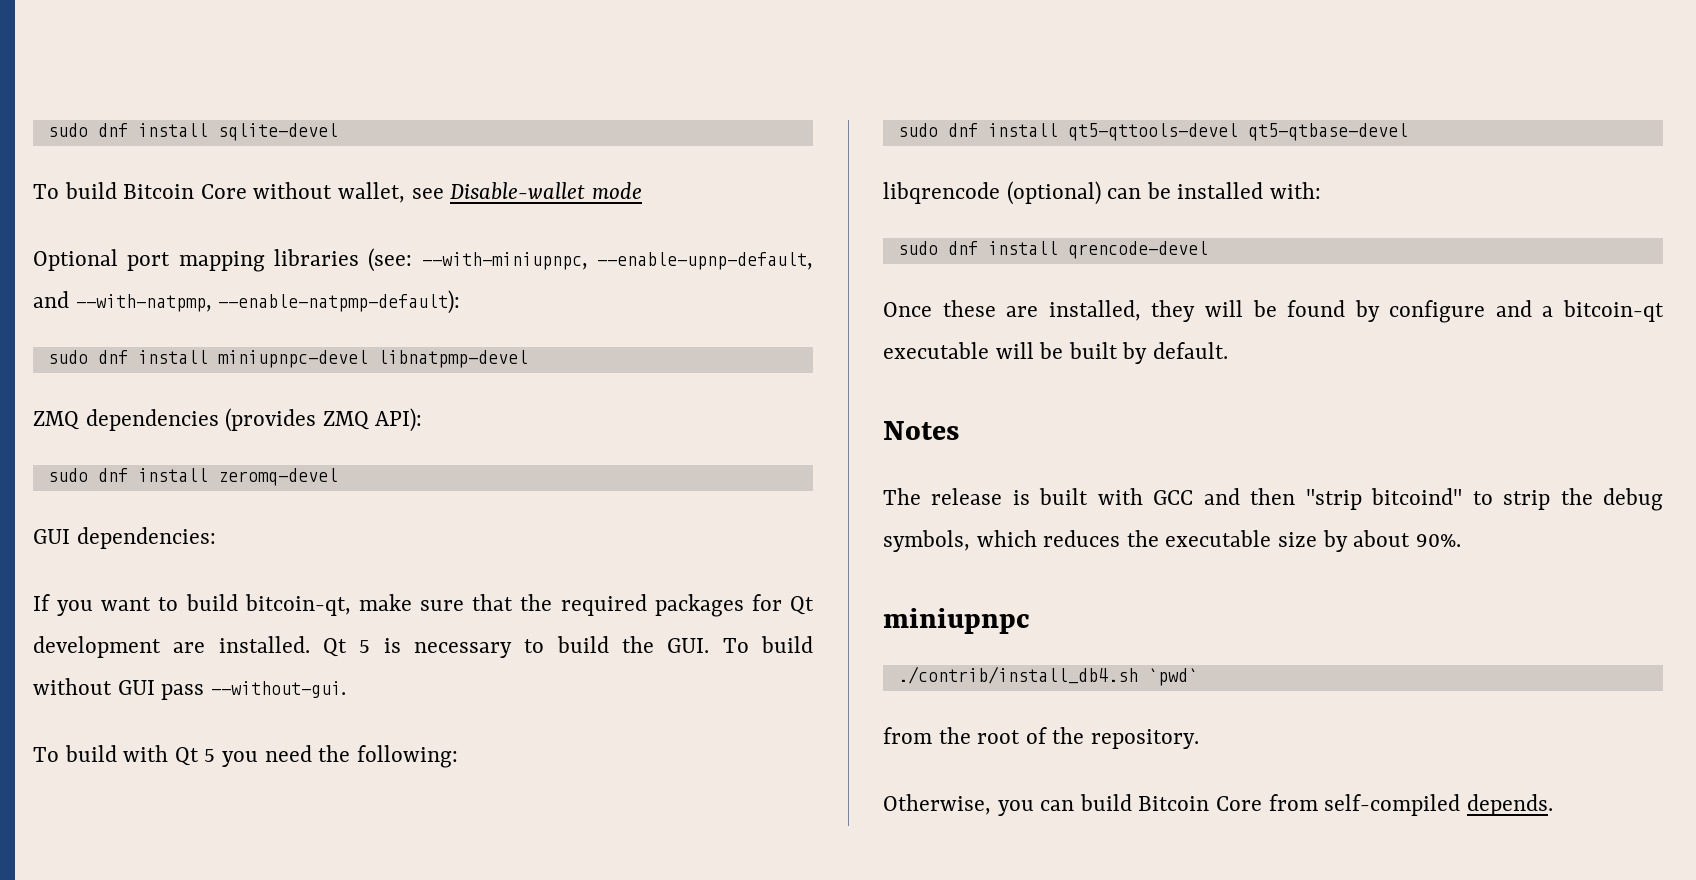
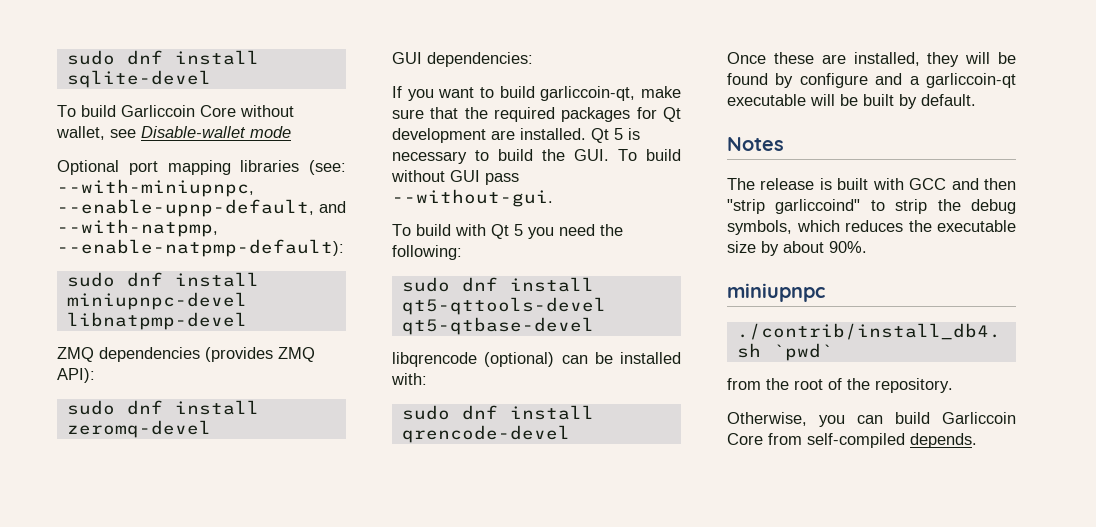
[123,184,195,199] Bitcoin -> [121,105,195,117] Garliccoin
[244,594,351,616] bitcoin-qt, -> [540,86,636,101] garliccoin-qt,
[1563,300,1664,322] bitcoin-qt -> [926,73,1016,88] garliccoin-qt
[1371,488,1463,505] bitcoind" -> [775,199,861,214] garliccoind"
[1138,796,1210,811] Bitcoin -> [942,412,1016,424] Garliccoin

